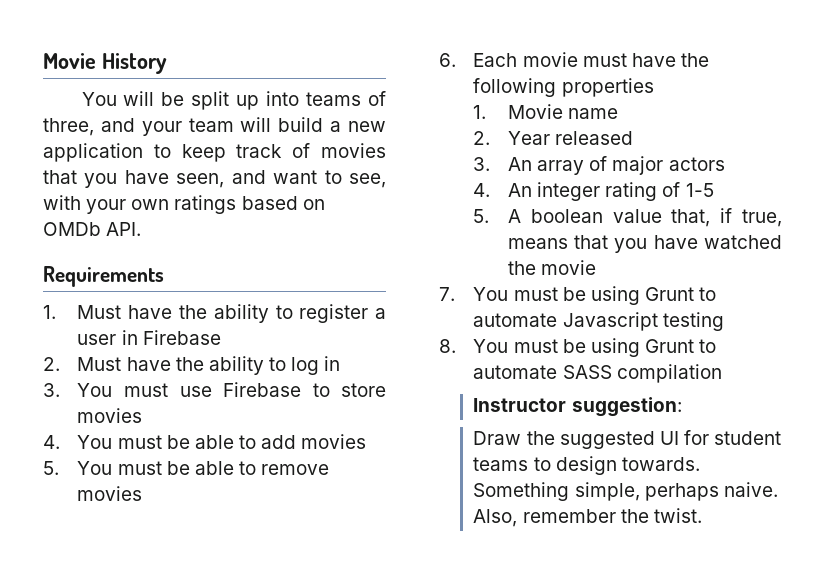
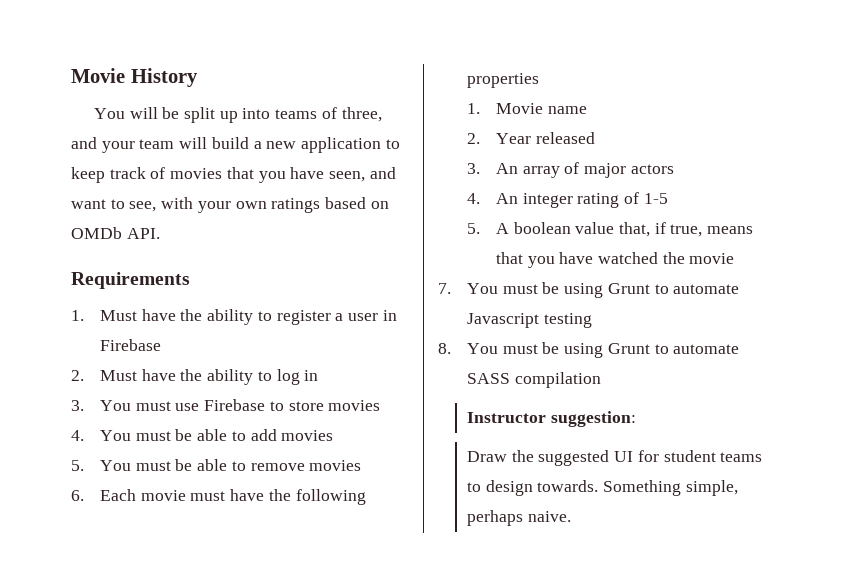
[473,508,702,527] Also, remember the twist. -> (571, 516) none

